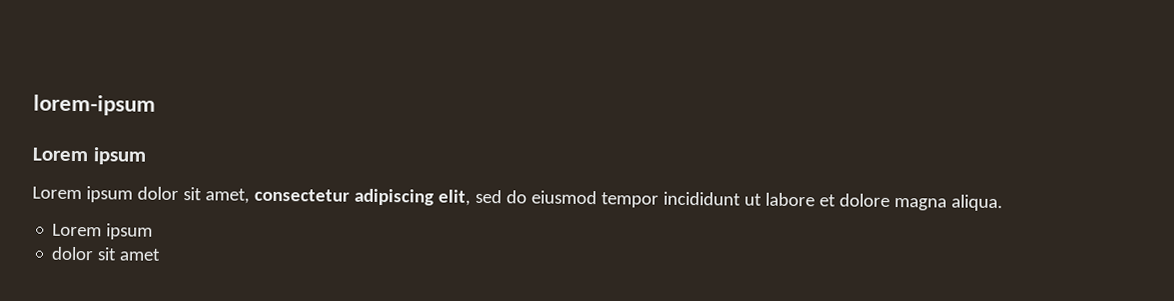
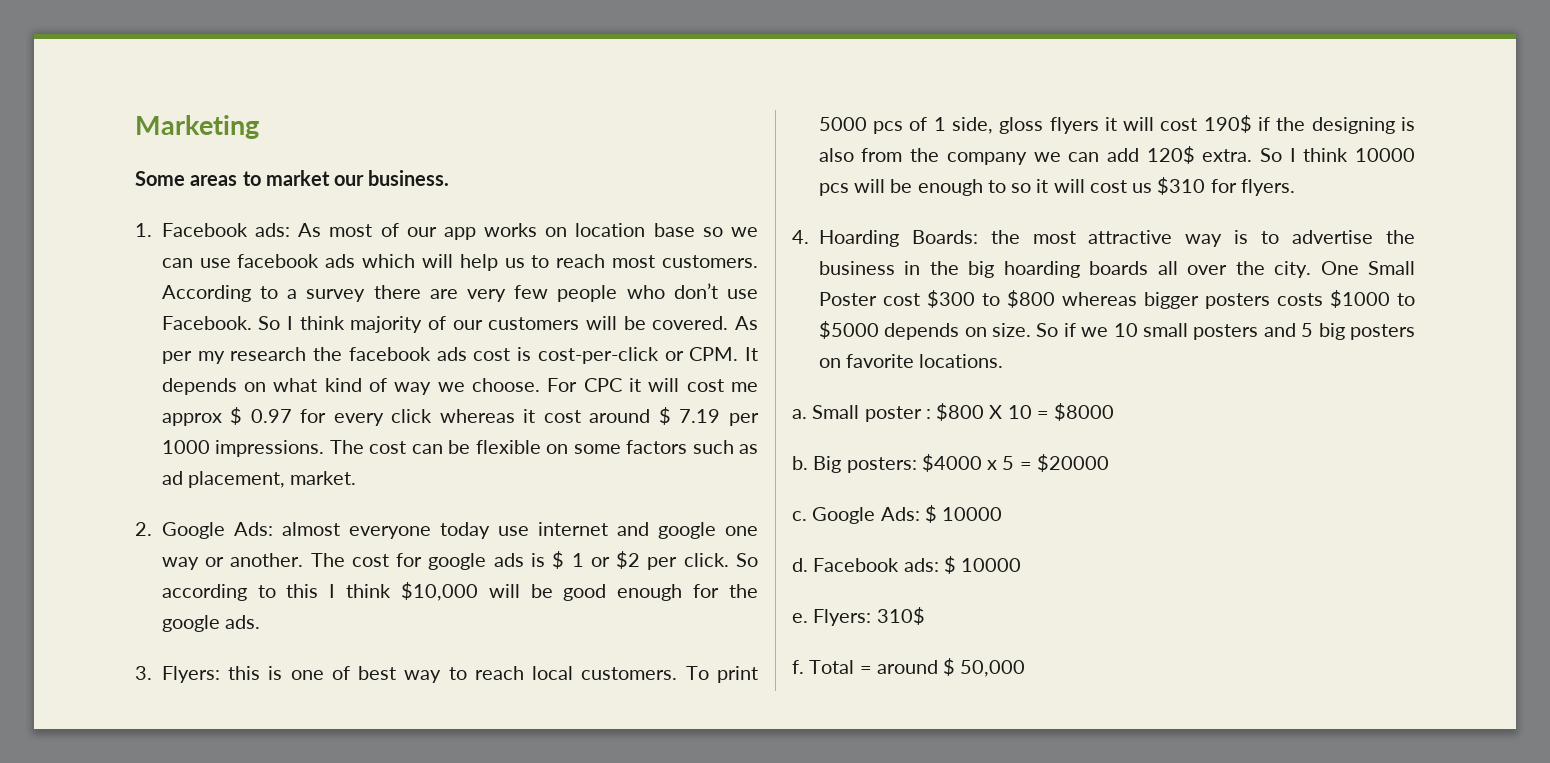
[33,94,156,116] [32,147,147,165] [32,186,1003,212] [52,223,154,240] [51,246,162,261] lorem-ipsum // Lorem ipsum // Lorem ipsum dolor sit amet, consectetur adipiscing elit, sed do eiusmod tempor incididunt ut labore et dolore magna aliqua. // Lorem ipsum // dolor sit amet -> [135,115,259,139] [135,170,450,186] [135,223,758,240] [161,254,759,271] [161,283,758,302] [161,316,759,333] [161,347,758,364] [161,378,759,395] [161,407,759,426] [161,440,759,457] [161,471,357,488] [135,522,758,539] [161,551,759,570] [161,582,759,601] [161,615,261,632] [135,666,758,683] [818,115,1415,134] [818,146,1415,165] [818,177,1295,196] [792,230,1415,247] [818,261,1415,278] [818,290,1415,309] [818,321,1415,340] [818,354,1004,368] [792,403,1115,422] [792,454,1109,473] [792,505,1003,524] [792,556,1022,574] [792,607,925,626] [792,658,1026,677] Marketing // Some areas to market our business. // 1. Facebook ads: As most of our app works on location base so we can use facebook ads which will help us to reach most customers. According to a survey there are very few people who don’t use Facebook. So I think majority of our customers will be covered. As per my research the facebook ads cost is cost-per-click or CPM. It depends on what kind of way we choose. For CPC it will cost me approx $ 0.97 for every click whereas it cost around $ 7.19 per 1000 impressions. The cost can be flexible on some factors such as ad placement, market. // 2. Google Ads: almost everyone today use internet and google one way or another. The cost for google ads is $ 1 or $2 per click. So according to this I think $10,000 will be good enough for the google ads. // 3. Flyers: this is one of best way to reach local customers. To print 5000 pcs of 1 side, gloss flyers it will cost 190$ if the designing is also from the company we can add 120$ extra. So I think 10000 pcs will be enough to so it will cost us $310 for flyers. // 4. Hoarding Boards: the most attractive way is to advertise the business in the big hoarding boards all over the city. One Small Poster cost $300 to $800 whereas bigger posters costs $1000 to $5000 depends on size. So if we 10 small posters and 5 big posters on favorite locations. // a. Small poster : $800 X 10 = $8000 // b. Big posters: $4000 x 5 = $20000 // c. Google Ads: $ 10000 // d. Facebook ads: $ 10000 // e. Flyers: 310$ // f. Total = around $ 50,000

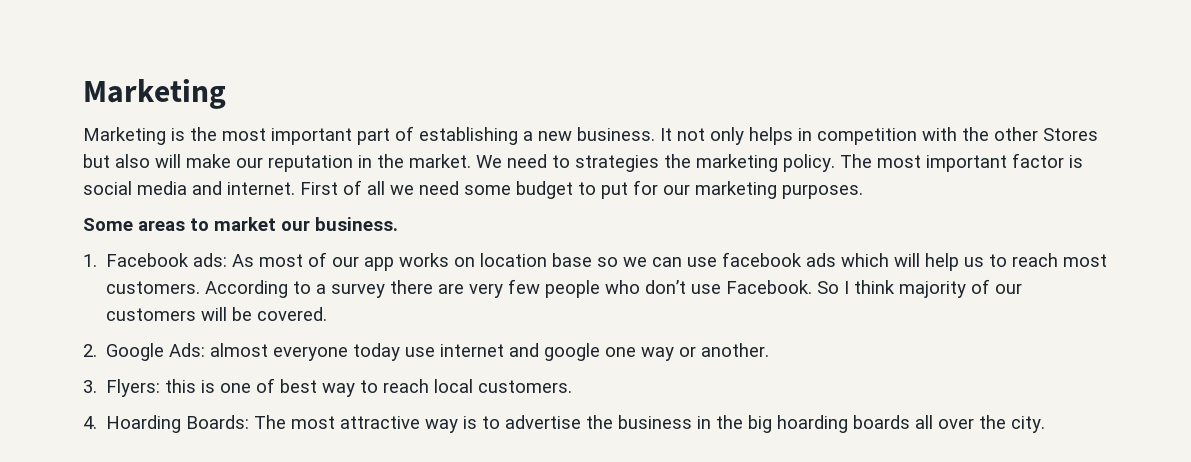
[135,115,259,139] Marketing -> [83,79,226,109] [83,126,1098,145] [83,153,1083,172] [83,180,863,199] Marketing // Marketing is the most important part of establishing a new business. It not only helps in competition with the other Stores but also will make our reputation in the market. We need to strategies the marketing policy. The most important factor is social media and internet. First of all we need some budget to put for our marketing purposes.
[735,316,759,330] [161,347,758,364] [161,378,759,395] [161,407,759,426] [161,440,759,457] [161,471,357,488] As per my research the facebook ads cost is cost-per-click or CPM. It depends on what kind of way we choose. For CPC it will cost me approx $ 0.97 for every click whereas it cost around $ 7.19 per 1000 impressions. The cost can be flexible on some factors such as ad placement, market. -> (328, 314) none
[310,551,759,570] [161,582,759,601] [161,615,261,632] The cost for google ads is $ 1 or $2 per click. So according to this I think $10,000 will be good enough for the google ads. -> (770, 350) none
[685,666,758,683] [818,115,1415,134] [818,146,1415,165] [818,177,1295,196] To print 5000 pcs of 1 side, gloss flyers it will cost 190$ if the designing is also from the company we can add 120$ extra. So I think 10000 pcs will be enough to so it will cost us $310 for flyers. -> (573, 386) none
[990,230,1020,244] the -> [254,415,287,429] The
[1320,261,1415,275] [818,290,1415,309] [818,321,1415,340] [818,354,1004,368] [792,403,1115,422] [792,454,1109,473] [792,505,1003,524] [792,556,1022,574] [792,607,925,626] [792,658,1026,677] One Small Poster cost $300 to $800 whereas bigger posters costs $1000 to $5000 depends on size. So if we 10 small posters and 5 big posters on favorite locations. // a. Small poster : $800 X 10 = $8000 // b. Big posters: $4000 x 5 = $20000 // c. Google Ads: $ 10000 // d. Facebook ads: $ 10000 // e. Flyers: 310$ // f. Total = around $ 50,000 -> (1046, 424) none

